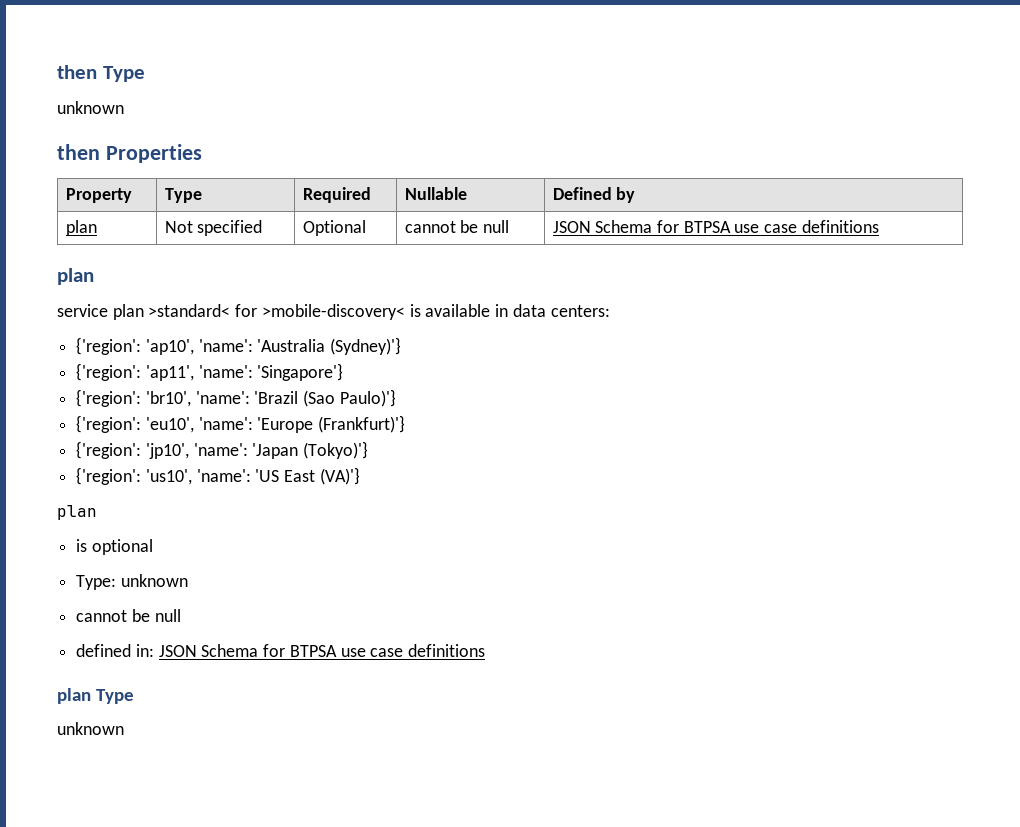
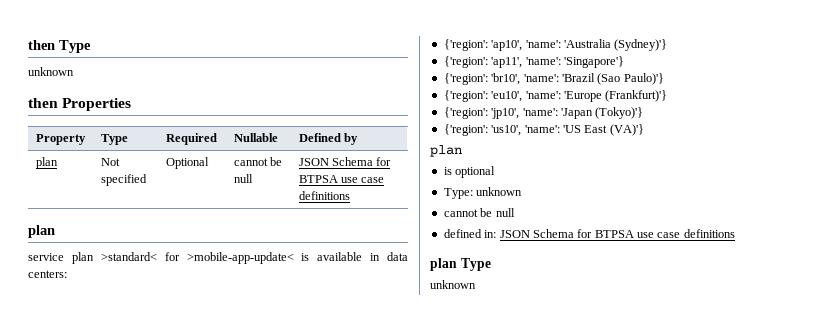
[261,304,405,320] >mobile-discovery< -> [186,252,294,264] >mobile-app-update<

